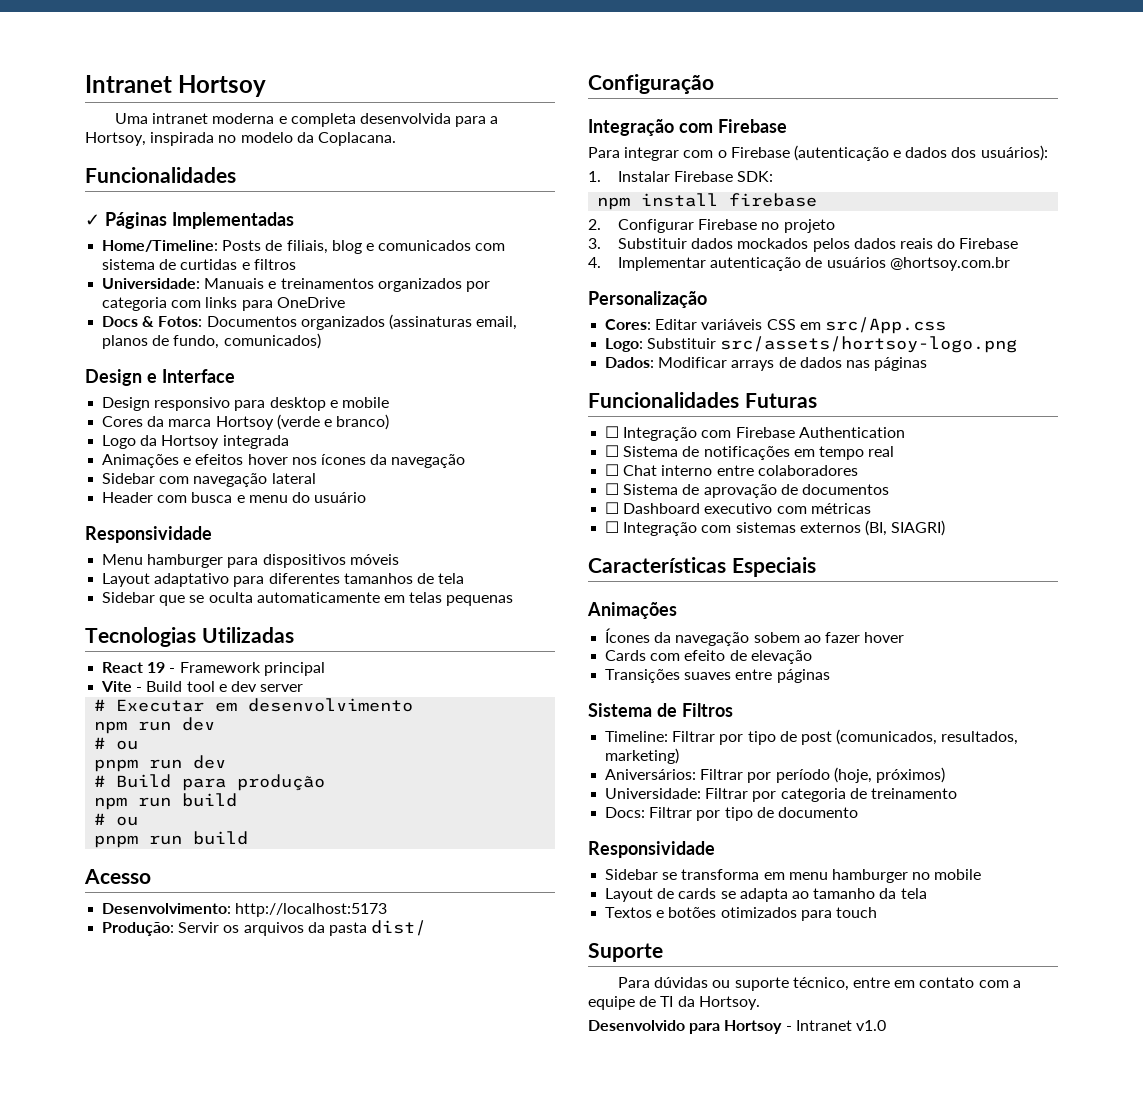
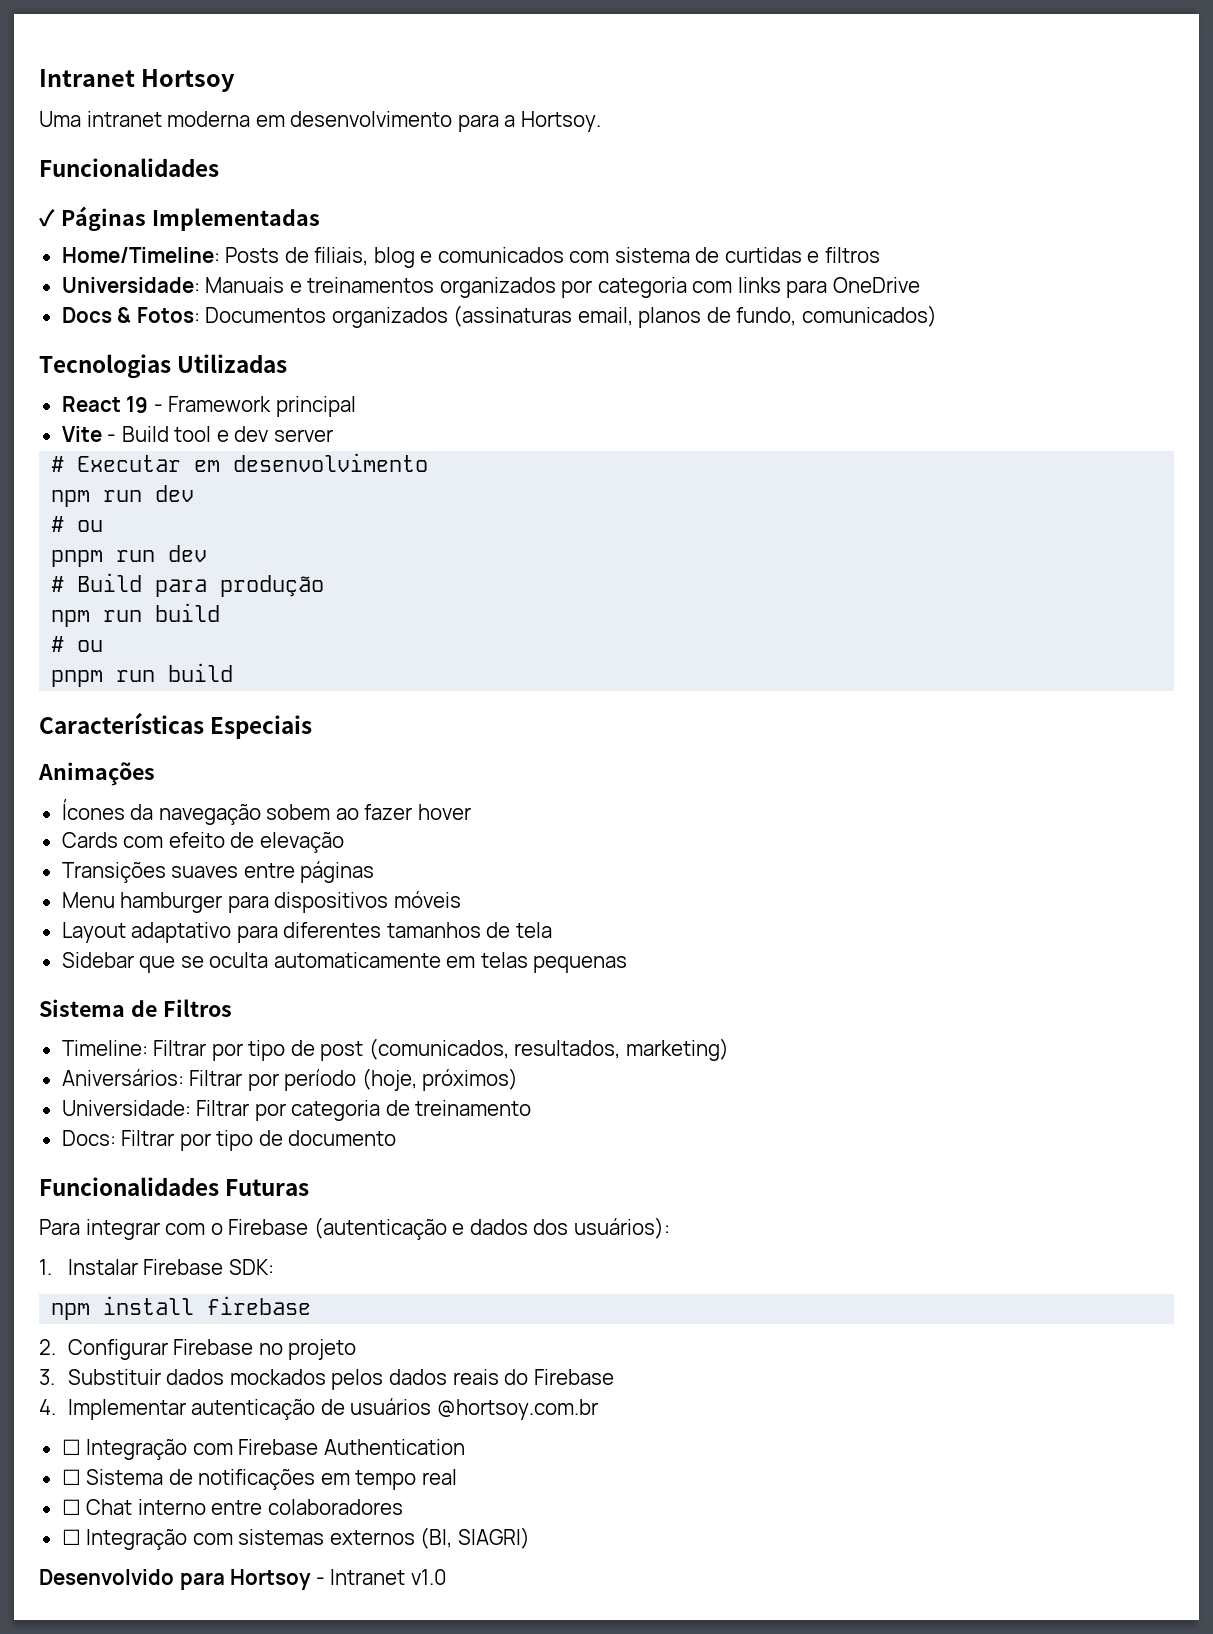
[278,113,499,127] [85,132,396,146] e completa desenvolvida para a Hortsoy, inspirada no modelo da Coplacana. -> [255,111,601,132] em desenvolvimento para a Hortsoy.
[85,369,235,386] [102,397,389,411] [102,414,390,430] [102,435,289,449] [102,454,466,468] [102,473,316,487] [102,492,367,503] [85,526,212,543] [102,554,399,568] [102,573,465,587] [102,592,514,606] // Design e Interface // Design responsivo para desktop e mobile // Cores da marca Hortsoy (verde e branco) // Logo da Hortsoy integrada // Animações e efeitos hover nos ícones da navegação // Sidebar com navegação lateral // Header com busca e menu do usuário // Responsividade // Menu hamburger para dispositivos móveis // Layout adaptativo para diferentes tamanhos de tela // Sidebar que se oculta automaticamente em telas pequenas -> (937, 316) none
[84,869,151,884] [102,903,388,917] [102,920,427,936] [588,74,714,94] [588,119,787,136] Acesso // Desenvolvimento: http://localhost:5173 // Produção: Servir os arquivos da pasta dist/ // Configuração // Integração com Firebase -> [39,712,313,739] [38,762,155,786] [61,799,471,825] [61,832,344,853] [61,861,375,883] [61,891,461,913] [61,922,552,943] [61,952,628,973] [39,999,232,1017] [61,1038,729,1061] [61,1068,519,1091] [61,1100,532,1121] [61,1130,397,1151] [39,1177,310,1196] Características Especiais // Animações // Ícones da navegação sobem ao fazer hover // Cards com efeito de elevação // Transições suaves entre páginas // Menu hamburger para dispositivos móveis // Layout adaptativo para diferentes tamanhos de tela // Sidebar que se oculta automaticamente em telas pequenas // Sistema de Filtros // Timeline: Filtrar por tipo de post (comunicados, resultados, marketing) // Aniversários: Filtrar por período (hoje, próximos) // Universidade: Filtrar por categoria de treinamento // Docs: Filtrar por tipo de documento // Funcionalidades Futuras
[588,291,707,308] [605,317,946,334] [605,336,1018,353] [605,357,928,371] [588,392,817,408] // Personalização // Cores: Editar variáveis CSS em src/App.css // Logo: Substituir src/assets/hortsoy-logo.png // Dados: Modificar arrays de dados nas páginas // Funcionalidades Futuras -> (599, 1409) none
[605,483,889,498] [605,502,871,514] // ☐ Sistema de aprovação de documentos // ☐ Dashboard executivo com métricas -> (403, 1507) none
[588,557,816,577] [587,602,677,619] [605,628,905,646] [605,650,812,664] [605,669,830,683] [588,703,733,717] [605,729,1019,745] [605,748,680,764] [605,767,945,783] [605,788,957,802] [605,807,858,821] [588,841,715,858] [605,869,982,883] [605,888,927,902] [605,907,877,921] [588,943,663,962] [618,977,1021,991] [588,996,760,1010] // Características Especiais // Animações // Ícones da navegação sobem ao fazer hover // Cards com efeito de elevação // Transições suaves entre páginas // Sistema de Filtros // Timeline: Filtrar por tipo de post (comunicados, resultados, marketing) // Aniversários: Filtrar por período (hoje, próximos) // Universidade: Filtrar por categoria de treinamento // Docs: Filtrar por tipo de documento // Responsividade // Sidebar se transforma em menu hamburger no mobile // Layout de cards se adapta ao tamanho da tela // Textos e botões otimizados para touch // Suporte // Para dúvidas ou suporte técnico, entre em contato com a equipe de TI da Hortsoy. -> (530, 1538) none

